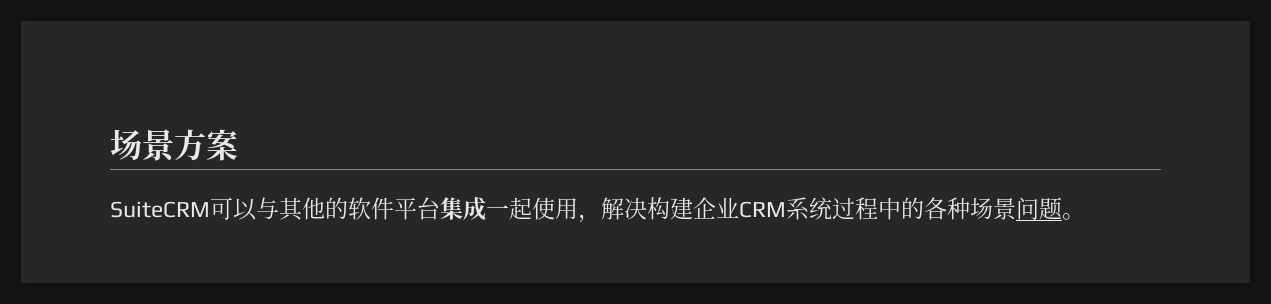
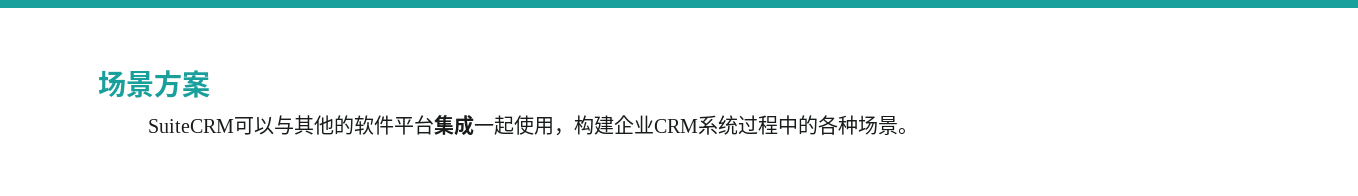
[601,197,647,220] 解决 -> (574, 132) none
[1016,197,1062,220] 问题 -> (898, 125) none

